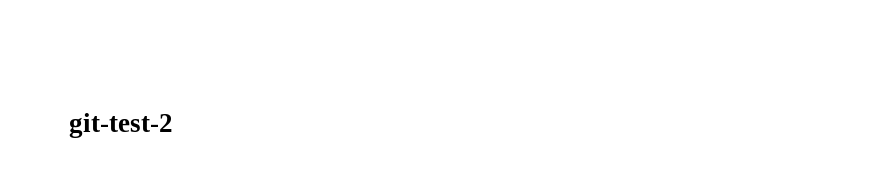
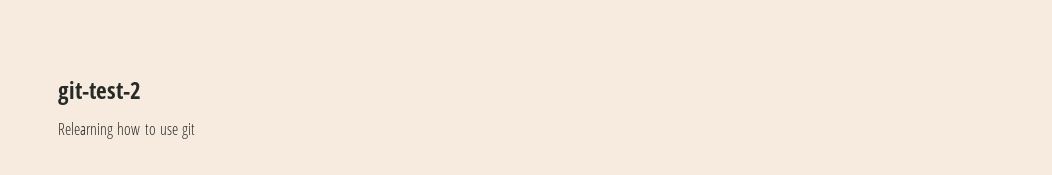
(173, 125) none -> [58,122,196,139] // Relearning how to use git

